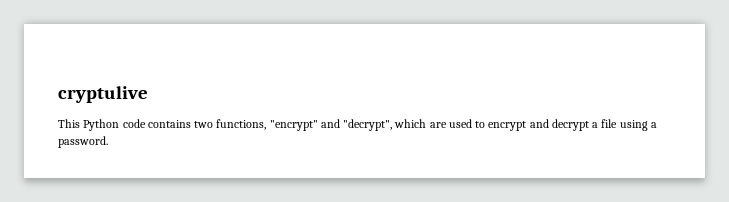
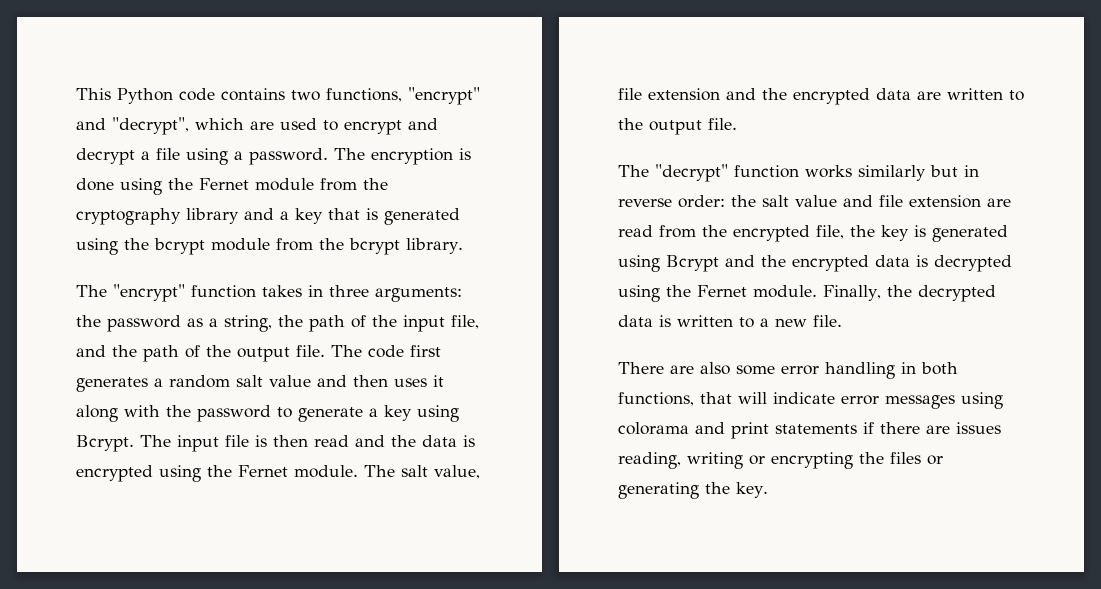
[58,86,148,103] cryptulive // -> (76, 94) none
(108, 142) none -> [334,148,471,165] [76,178,388,195] [76,208,460,225] [76,238,463,255] [76,284,462,302] [76,315,479,332] [76,345,441,362] [76,375,444,392] [76,405,459,422] [76,435,475,452] [76,465,480,482] [618,88,1024,105] [618,118,737,135] [618,164,979,182] [618,195,1011,208] [618,225,1008,242] [618,255,1012,272] [618,285,996,302] [618,315,842,328] [618,362,958,379] [618,392,1003,409] [618,422,1001,439] [618,452,943,469] [618,482,768,499] The encryption is done using the Fernet module from the cryptography library and a key that is generated using the bcrypt module from the bcrypt library. // The "encrypt" function takes in three arguments: the password as a string, the path of the input file, and the path of the output file. The code first generates a random salt value and then uses it along with the password to generate a key using Bcrypt. The input file is then read and the data is encrypted using the Fernet module. The salt value, file extension and the encrypted data are written to the output file. // The "decrypt" function works similarly but in reverse order: the salt value and file extension are read from the encrypted file, the key is generated using Bcrypt and the encrypted data is decrypted using the Fernet module. Finally, the decrypted data is written to a new file. // There are also some error handling in both functions, that will indicate error messages using colorama and print statements if there are issues reading, writing or encrypting the files or generating the key.

